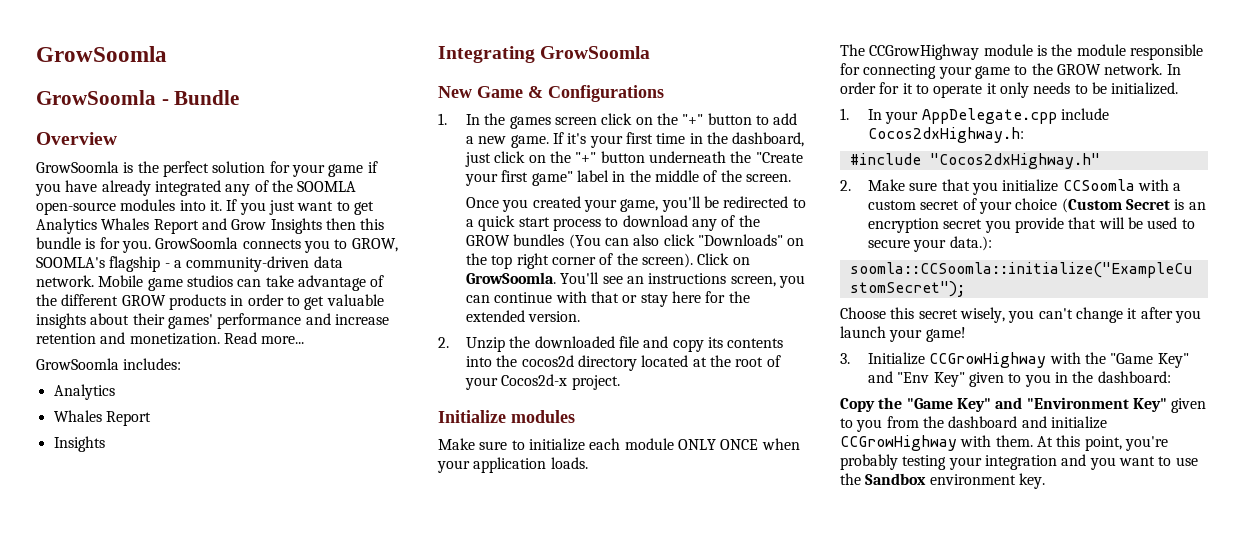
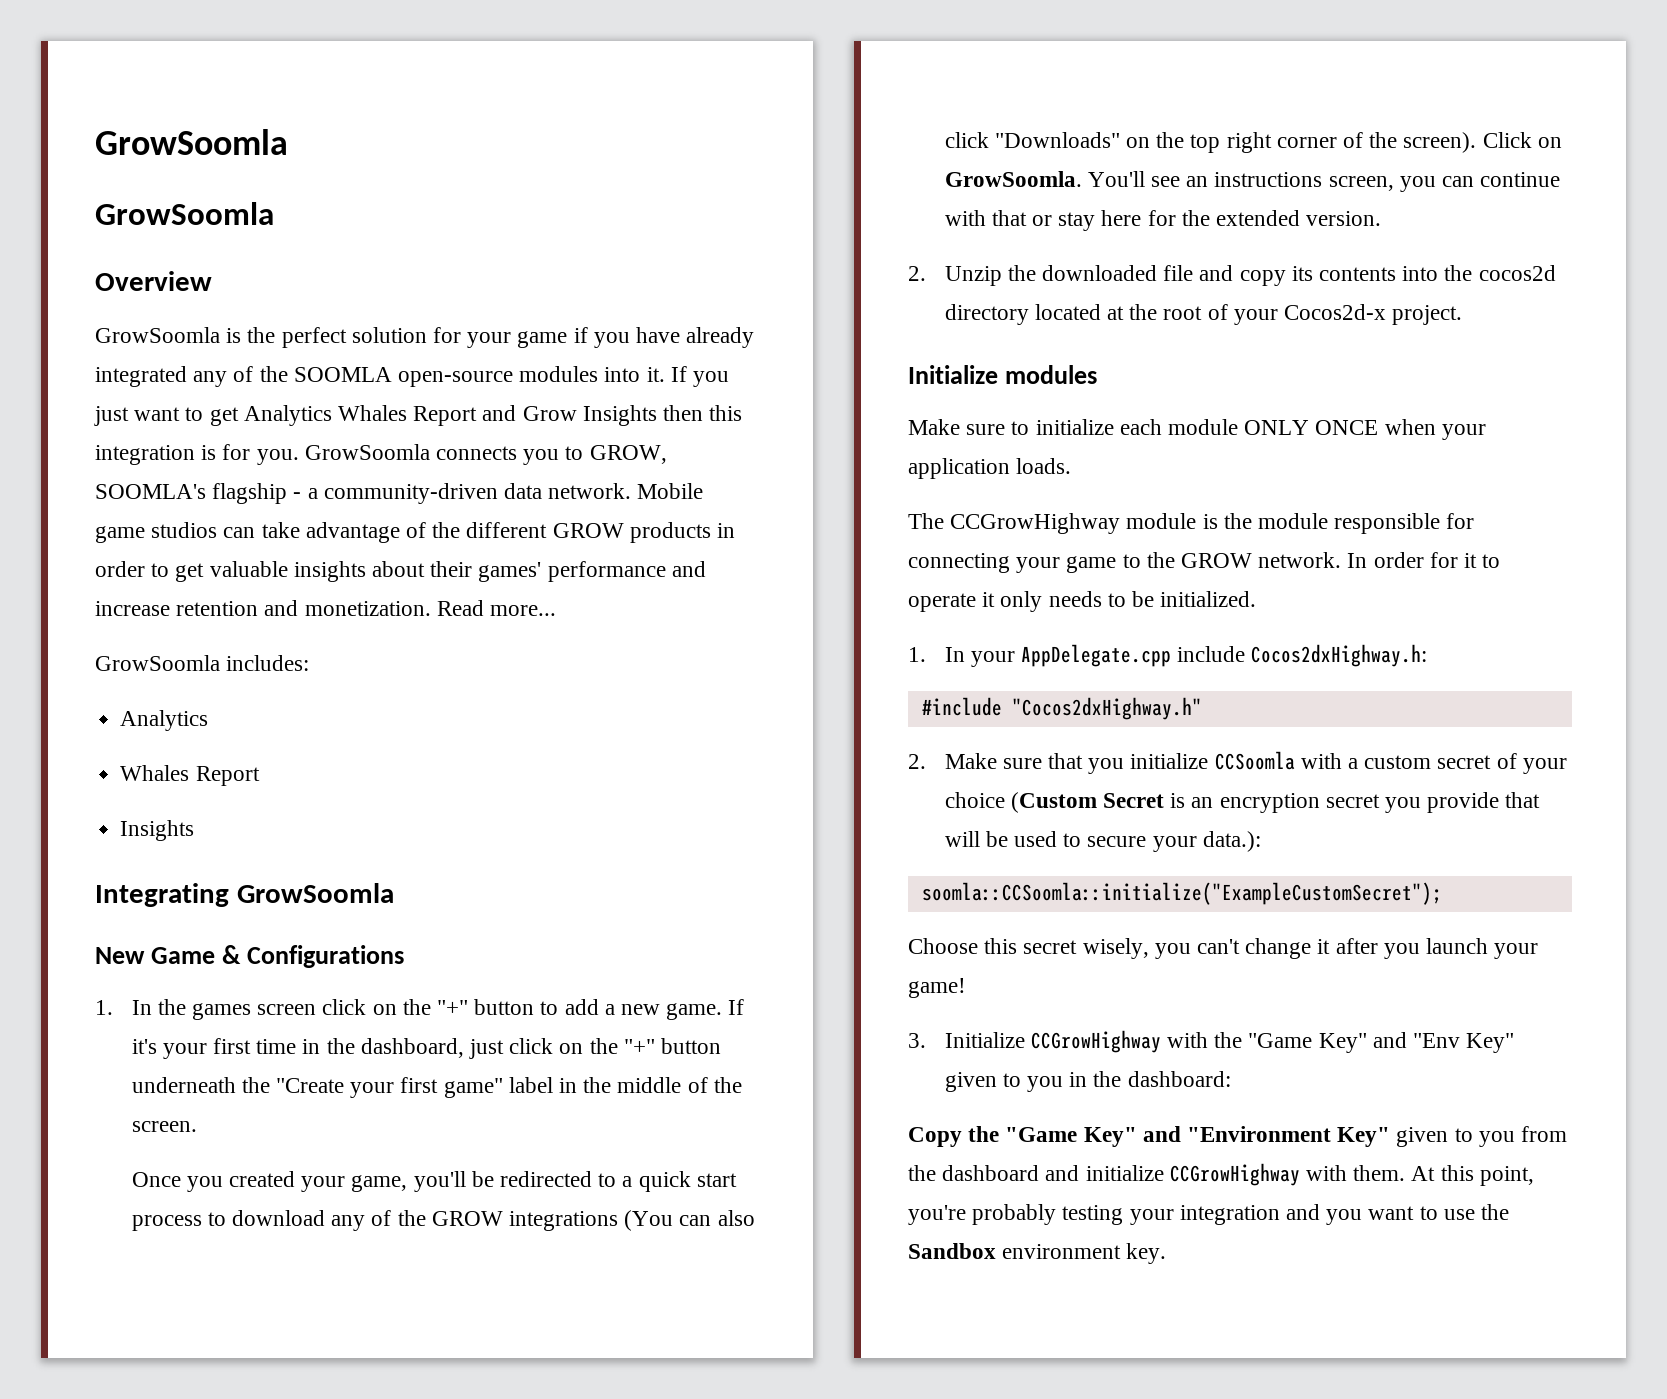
[161,90,240,105] - Bundle -> (274, 213) none
[36,237,81,249] bundle -> [95,445,195,465] integration
[513,234,565,246] bundles -> [509,1211,619,1231] integrations

